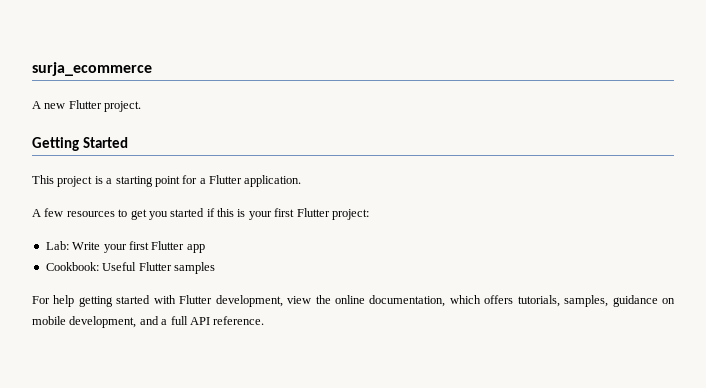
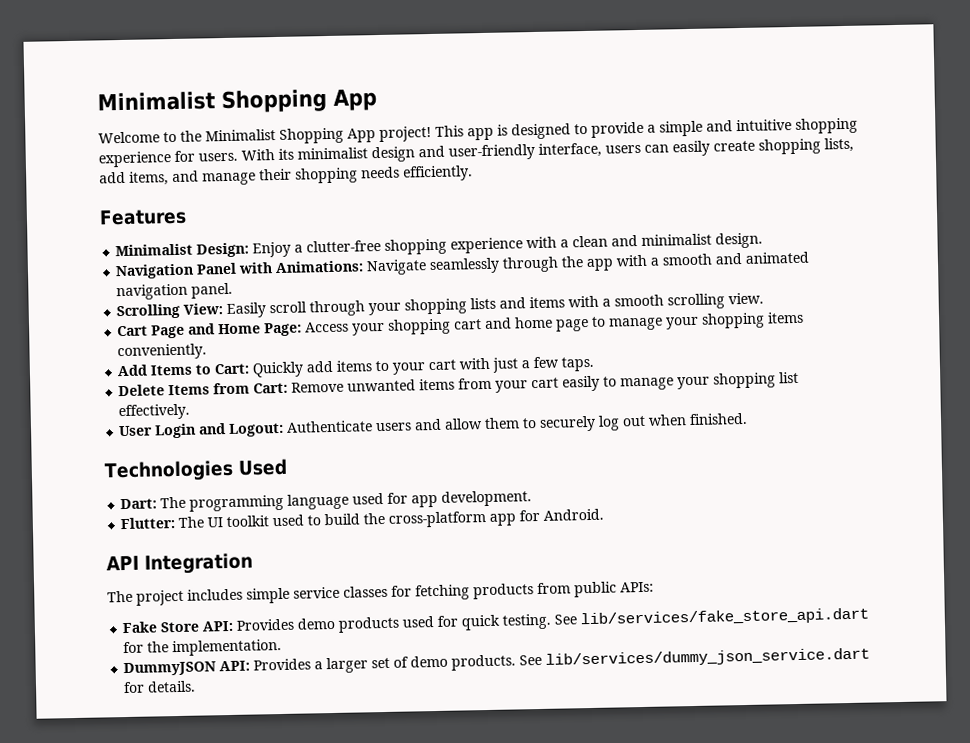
[32,62,152,76] [32,100,142,112] [32,137,128,151] [32,175,302,187] [32,208,369,220] [45,241,205,253] [45,262,215,274] [32,295,675,307] [32,316,265,328] surja_ecommerce // A new Flutter project. // Getting Started // This project is a starting point for a Flutter application. // A few resources to get you started if this is your first Flutter project: // Lab: Write your first Flutter app // Cookbook: Useful Flutter samples // For help getting started with Flutter development, view the online documentation, which offers tutorials, samples, guidance on mobile development, and a full API reference. -> [97,88,377,114] [98,117,858,144] [98,137,854,168] [99,165,473,186] [99,208,187,226] [115,232,764,258] [115,251,810,280] [116,282,234,301] [116,292,765,320] [117,311,805,339] [117,343,208,361] [117,356,596,378] [118,371,800,397] [118,403,191,421] [118,412,749,439] [104,458,287,483] [120,490,533,512] [120,508,605,530] [106,552,253,575] [107,581,654,606] [122,607,870,634] [123,638,283,657] [123,647,871,677] [123,680,197,694] Minimalist Shopping App // Welcome to the Minimalist Shopping App project! This app is designed to provide a simple and intuitive shopping experience for users. With its minimalist design and user-friendly interface, users can easily create shopping lists, add items, and manage their shopping needs efficiently. // Features // Minimalist Design: Enjoy a clutter-free shopping experience with a clean and minimalist design. // Navigation Panel with Animations: Navigate seamlessly through the app with a smooth and animated navigation panel. // Scrolling View: Easily scroll through your shopping lists and items with a smooth scrolling view. // Cart Page and Home Page: Access your shopping cart and home page to manage your shopping items conveniently. // Add Items to Cart: Quickly add items to your cart with just a few taps. // Delete Items from Cart: Remove unwanted items from your cart easily to manage your shopping list effectively. // User Login and Logout: Authenticate users and allow them to securely log out when finished. // Technologies Used // Dart: The programming language used for app development. // Flutter: The UI toolkit used to build the cross-platform app for Android. // API Integration // The project includes simple service classes for fetching products from public APIs: // Fake Store API: Provides demo products used for quick testing. See lib/services/fake_store_api.dart for the implementation. // DummyJSON API: Provides a larger set of demo products. See lib/services/dummy_json_service.dart for details.

